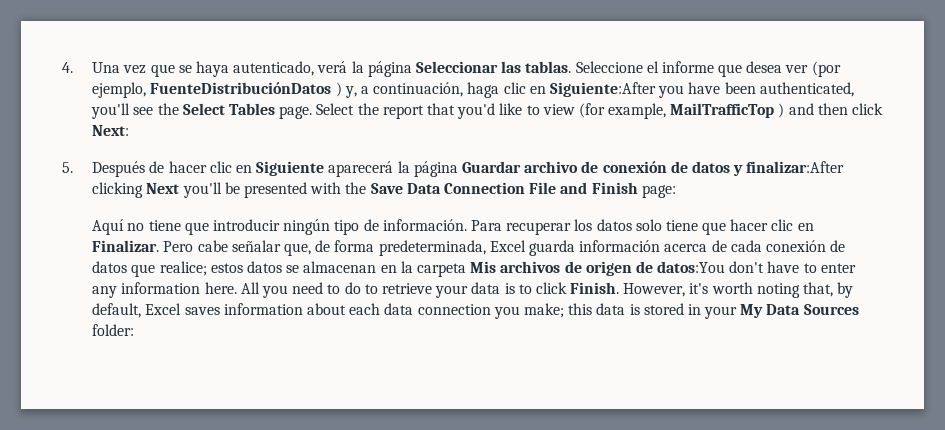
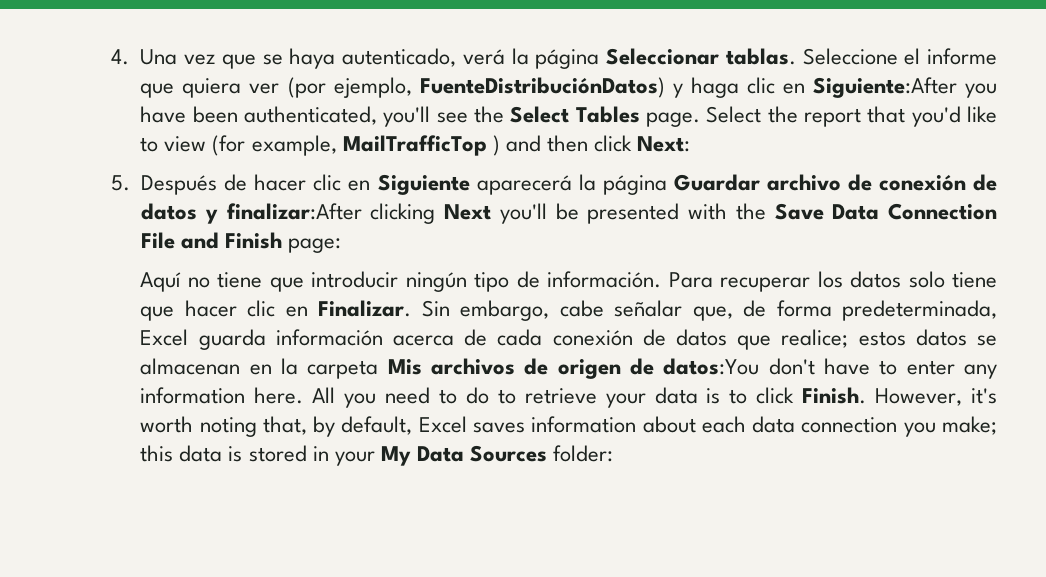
[501,61,522,73] las -> (720, 56) none
[746,61,783,73] desea -> [182,78,242,98] quiera
[150,82,464,98] FuenteDistribuciónDatos ) y, a continuación, -> [419,77,683,98] FuenteDistribuciónDatos) y
[163,241,194,252] Pero -> [421,300,550,321] Sin embargo,

